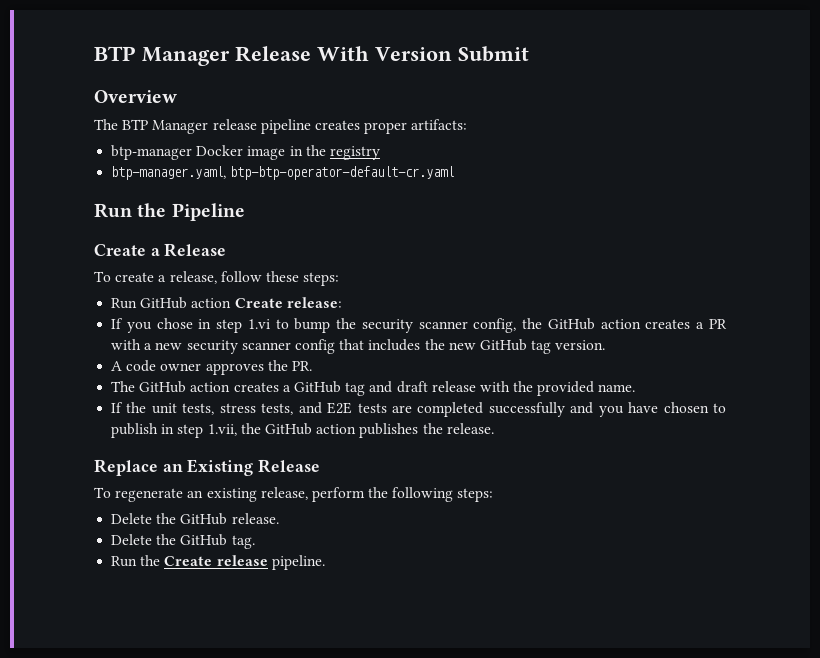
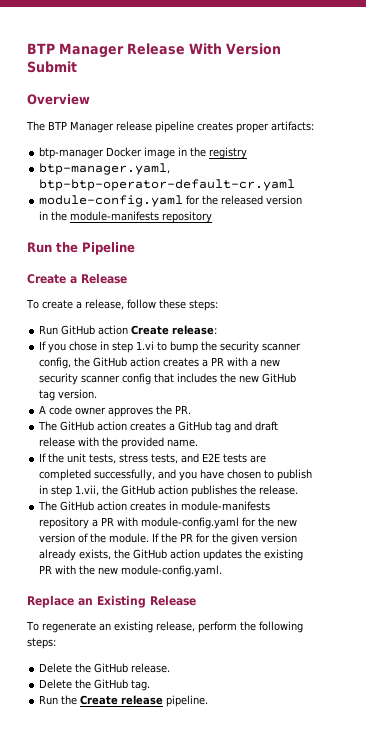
(455, 173) none -> [39,195,303,207] [39,211,213,223] // module-config.yaml for the released version in the module-manifests repository
[488,402,565,417] successfully -> [94,469,156,481] successfully,
(494, 428) none -> [38,501,271,511] [39,517,298,529] [39,533,298,545] [39,549,304,561] [39,565,223,577] // The GitHub action creates in module-manifests repository a PR with module-config.yaml for the new version of the module. If the PR for the given version already exists, the GitHub action updates the existing PR with the new module-config.yaml.

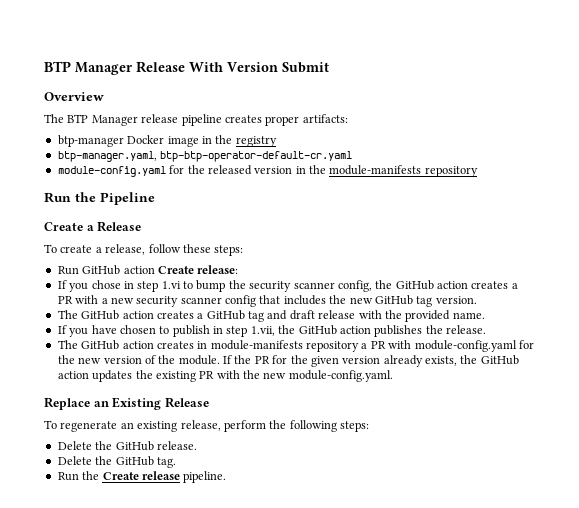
[39,405,192,417] // A code owner approves the PR. -> (477, 300) none
[48,453,267,464] [39,469,177,481] the unit tests, stress tests, and E2E tests are completed successfully, and -> (67, 329) none

